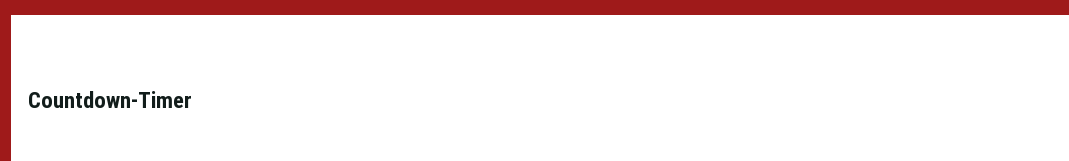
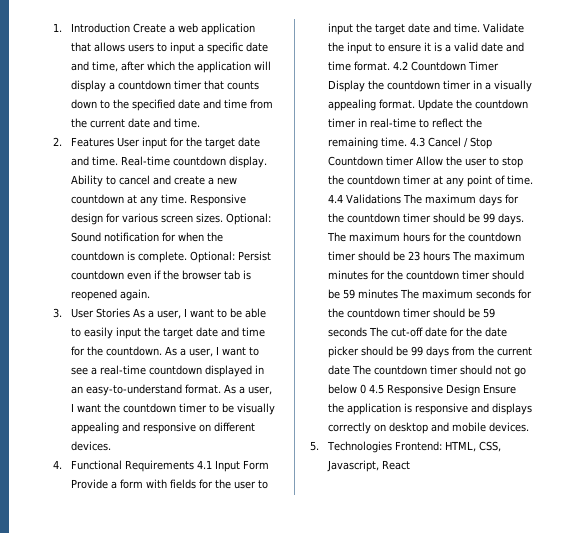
[28,91,192,108] Countdown-Timer -> [53,23,256,35] [71,42,269,54] [71,61,272,73] [71,80,260,92] [71,99,274,111] [71,118,201,128] [53,137,261,149] [71,156,268,168] [71,175,238,187] [71,194,247,206] [71,213,272,225] [71,232,224,242] [71,251,272,263] [71,270,252,280] [71,289,151,301] [53,308,267,319] [71,327,266,339] [71,346,260,357] [71,365,265,377] [71,384,273,396] [71,403,276,415] [71,422,256,434] [71,441,112,451] [53,460,270,472] [71,479,269,489] [328,23,525,35] [328,42,525,54] [328,61,500,71] [328,80,533,92] [328,99,529,111] [328,118,483,128] [328,137,493,149] [328,156,524,168] [328,175,534,187] [328,194,520,206] [328,213,525,225] [327,232,522,242] [328,251,526,261] [328,270,525,280] [328,289,533,299] [328,308,496,318] [328,327,508,337] [328,346,533,358] [328,365,527,377] [328,384,517,396] [328,403,533,415] [328,422,530,434] [310,441,501,453] [327,460,411,472] 1. Introduction Create a web application that allows users to input a specific date and time, after which the application will display a countdown timer that counts down to the specified date and time from the current date and time. // 2. Features User input for the target date and time. Real-time countdown display. Ability to cancel and create a new countdown at any time. Responsive design for various screen sizes. Optional: Sound notification for when the countdown is complete. Optional: Persist countdown even if the browser tab is reopened again. // 3. User Stories As a user, I want to be able to easily input the target date and time for the countdown. As a user, I want to see a real-time countdown displayed in an easy-to-understand format. As a user, I want the countdown timer to be visually appealing and responsive on different devices. // 4. Functional Requirements 4.1 Input Form Provide a form with fields for the user to input the target date and time. Validate the input to ensure it is a valid date and time format. 4.2 Countdown Timer Display the countdown timer in a visually appealing format. Update the countdown timer in real-time to reflect the remaining time. 4.3 Cancel / Stop Countdown timer Allow the user to stop the countdown timer at any point of time. 4.4 Validations The maximum days for the countdown timer should be 99 days. The maximum hours for the countdown timer should be 23 hours The maximum minutes for the countdown timer should be 59 minutes The maximum seconds for the countdown timer should be 59 seconds The cut-off date for the date picker should be 99 days from the current date The countdown timer should not go below 0 4.5 Responsive Design Ensure the application is responsive and displays correctly on desktop and mobile devices. // 5. Technologies Frontend: HTML, CSS, Javascript, React

